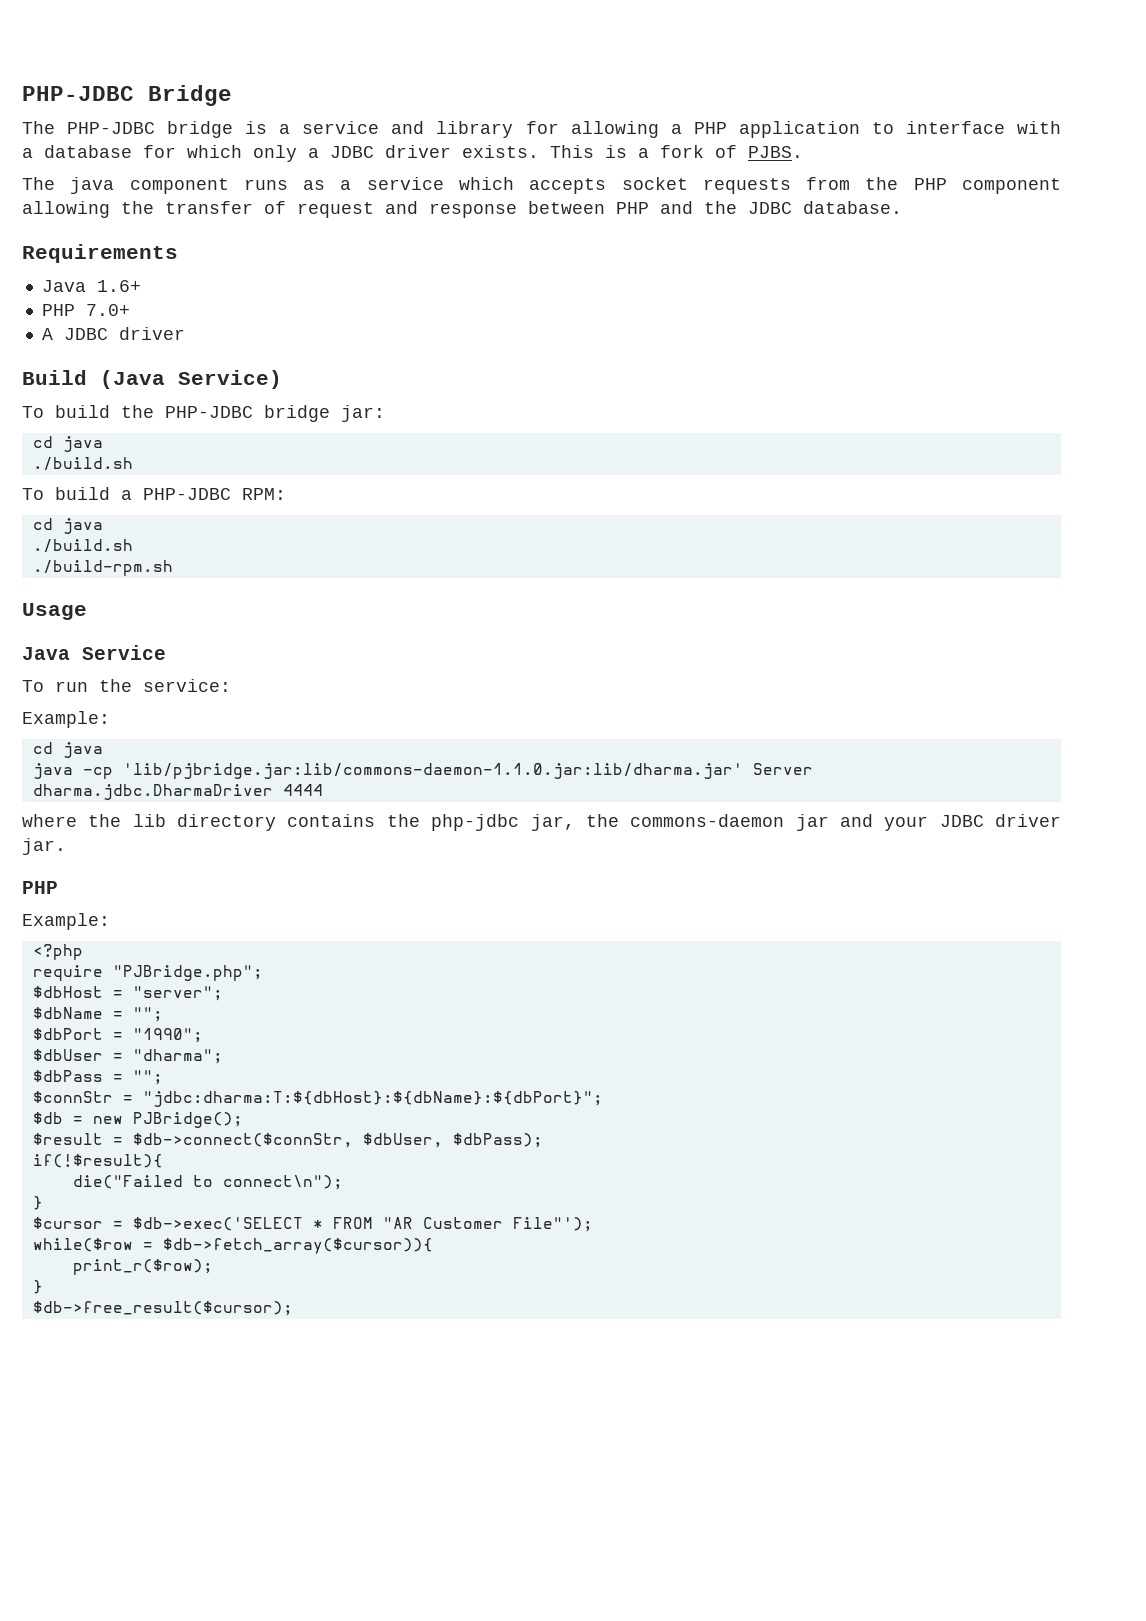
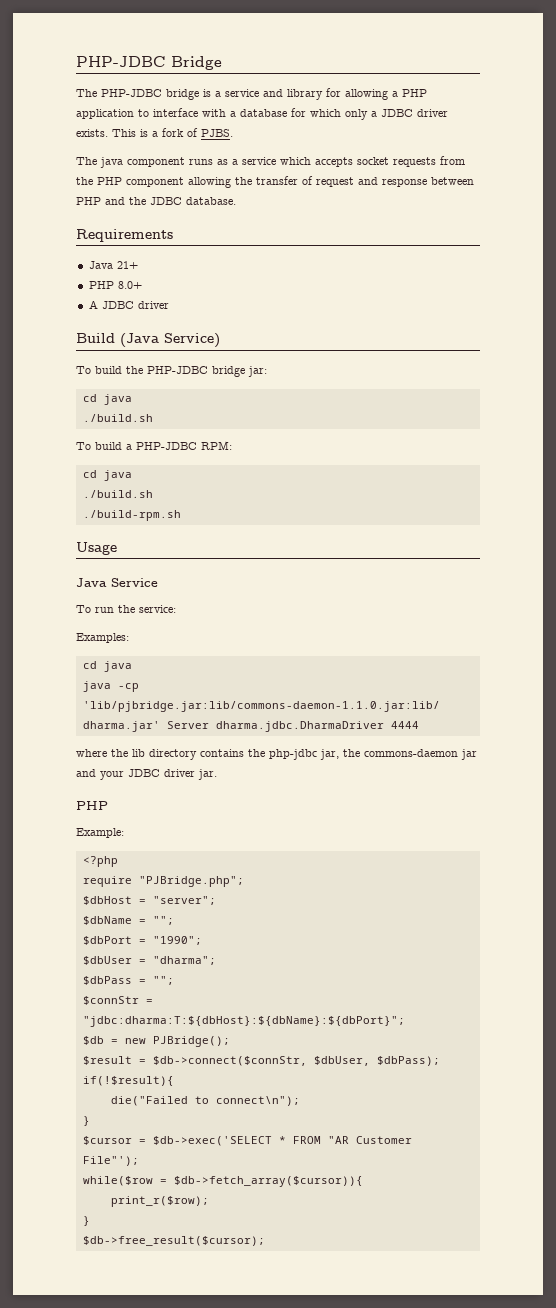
[96,280,141,292] [41,304,130,316] 1.6+ // PHP 7.0+ -> [116,261,138,269] [88,281,142,289] 21+ // PHP 8.0+
[22,711,110,728] Example: -> [76,633,129,643] Examples:

